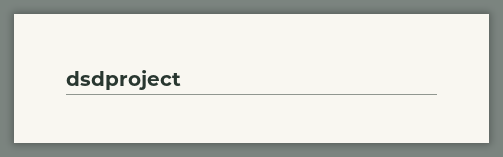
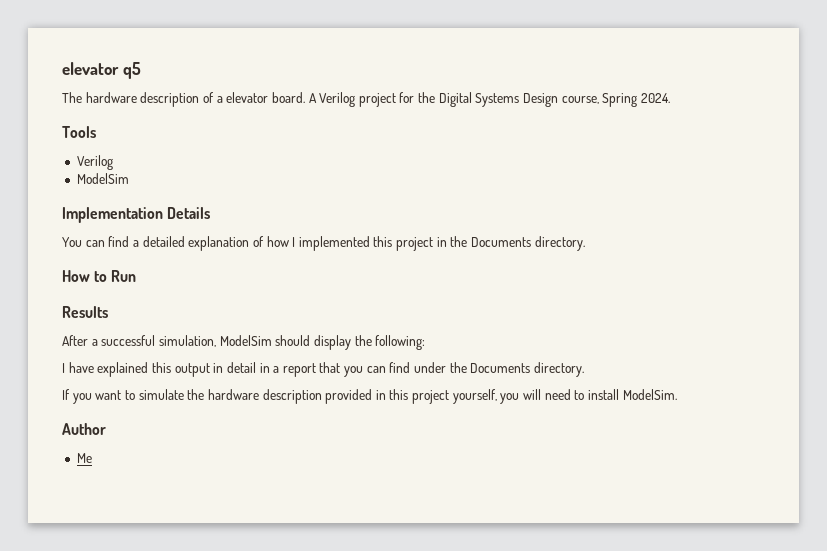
[66,70,181,90] dsdproject -> [62,62,141,79] [62,92,670,107] [62,126,96,138] [76,155,113,170] [76,173,129,184] [62,207,211,223] [62,236,585,251] [62,270,137,282] [62,306,108,318] [62,335,426,350] [62,362,584,377] [62,389,677,404] [62,423,106,435] [76,453,92,463] elevator q5 // The hardware description of a elevator board. A Verilog project for the Digital Systems Design course, Spring 2024. // Tools // Verilog // ModelSim // Implementation Details // You can find a detailed explanation of how I implemented this project in the Documents directory. // How to Run // Results // After a successful simulation, ModelSim should display the following: // I have explained this output in detail in a report that you can find under the Documents directory. // If you want to simulate the hardware description provided in this project yourself, you will need to install ModelSim. // Author // Me

